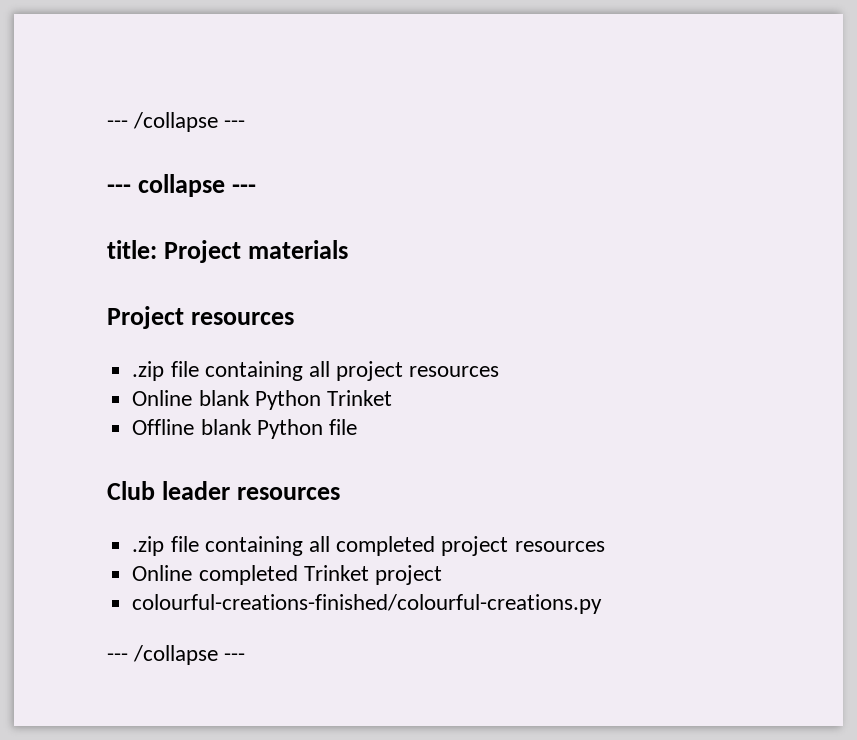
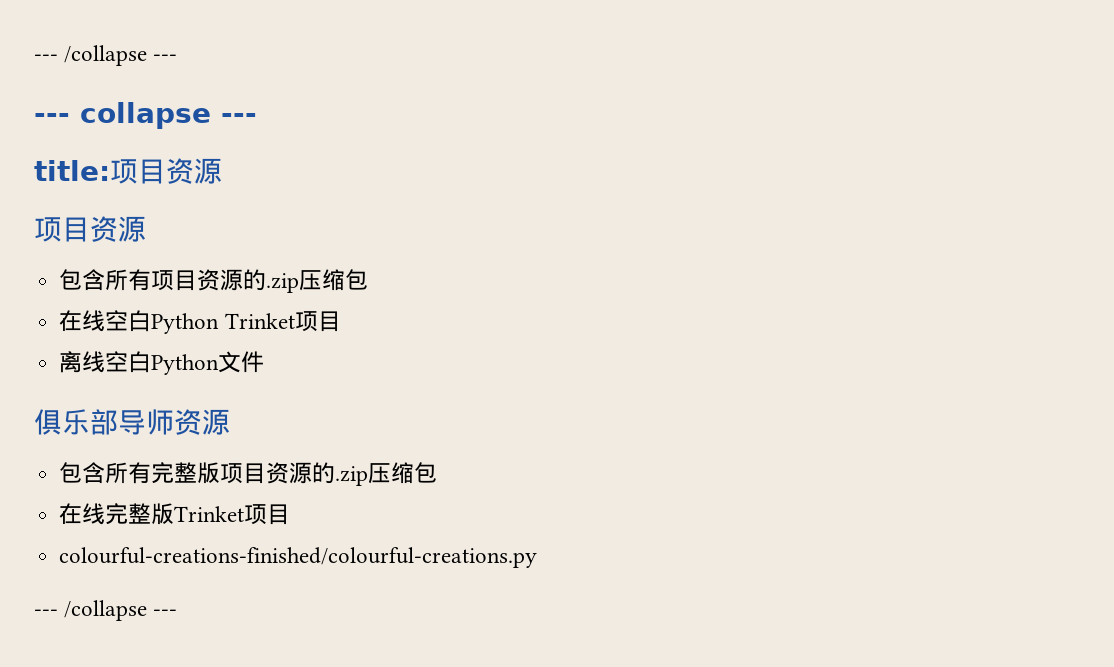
[163,240,348,263] [107,306,294,329] [132,361,500,381] [132,390,392,410] [132,419,357,439] [107,481,340,500] [132,536,605,556] [132,565,442,585] Project materials // Project resources // .zip file containing all project resources // Online blank Python Trinket // Offline blank Python file // Club leader resources // .zip file containing all completed project resources // Online completed Trinket project -> [110,158,222,184] [34,216,146,242] [59,269,369,293] [59,310,341,334] [59,351,265,375] [34,409,230,435] [59,462,438,486] [59,503,291,525] 项目资源 // 项目资源 // 包含所有项目资源的.zip压缩包 // 在线空白Python Trinket项目 // 离线空白Python文件 // 俱乐部导师资源 // 包含所有完整版项目资源的.zip压缩包 // 在线完整版Trinket项目

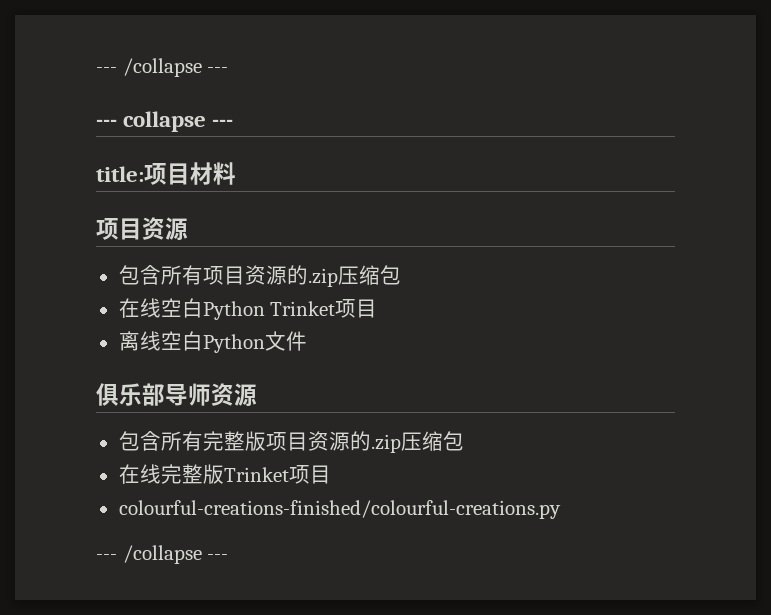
[166,158,222,184] 资源 -> [190,162,236,185] 材料

